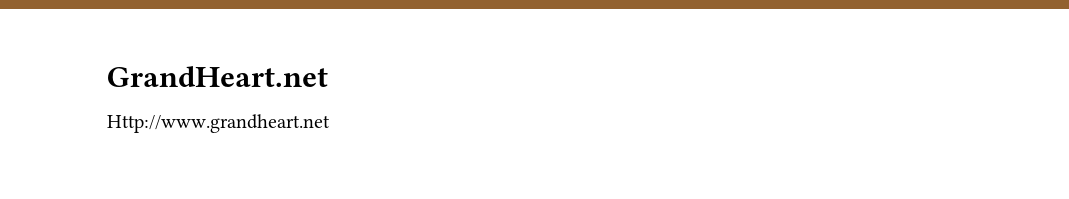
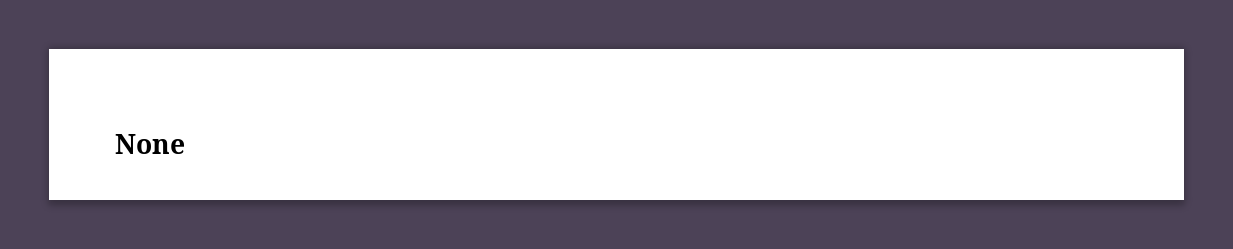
[107,66,328,87] [107,114,330,133] GrandHeart.net // Http://www.grandheart.net -> [115,134,185,154] None

